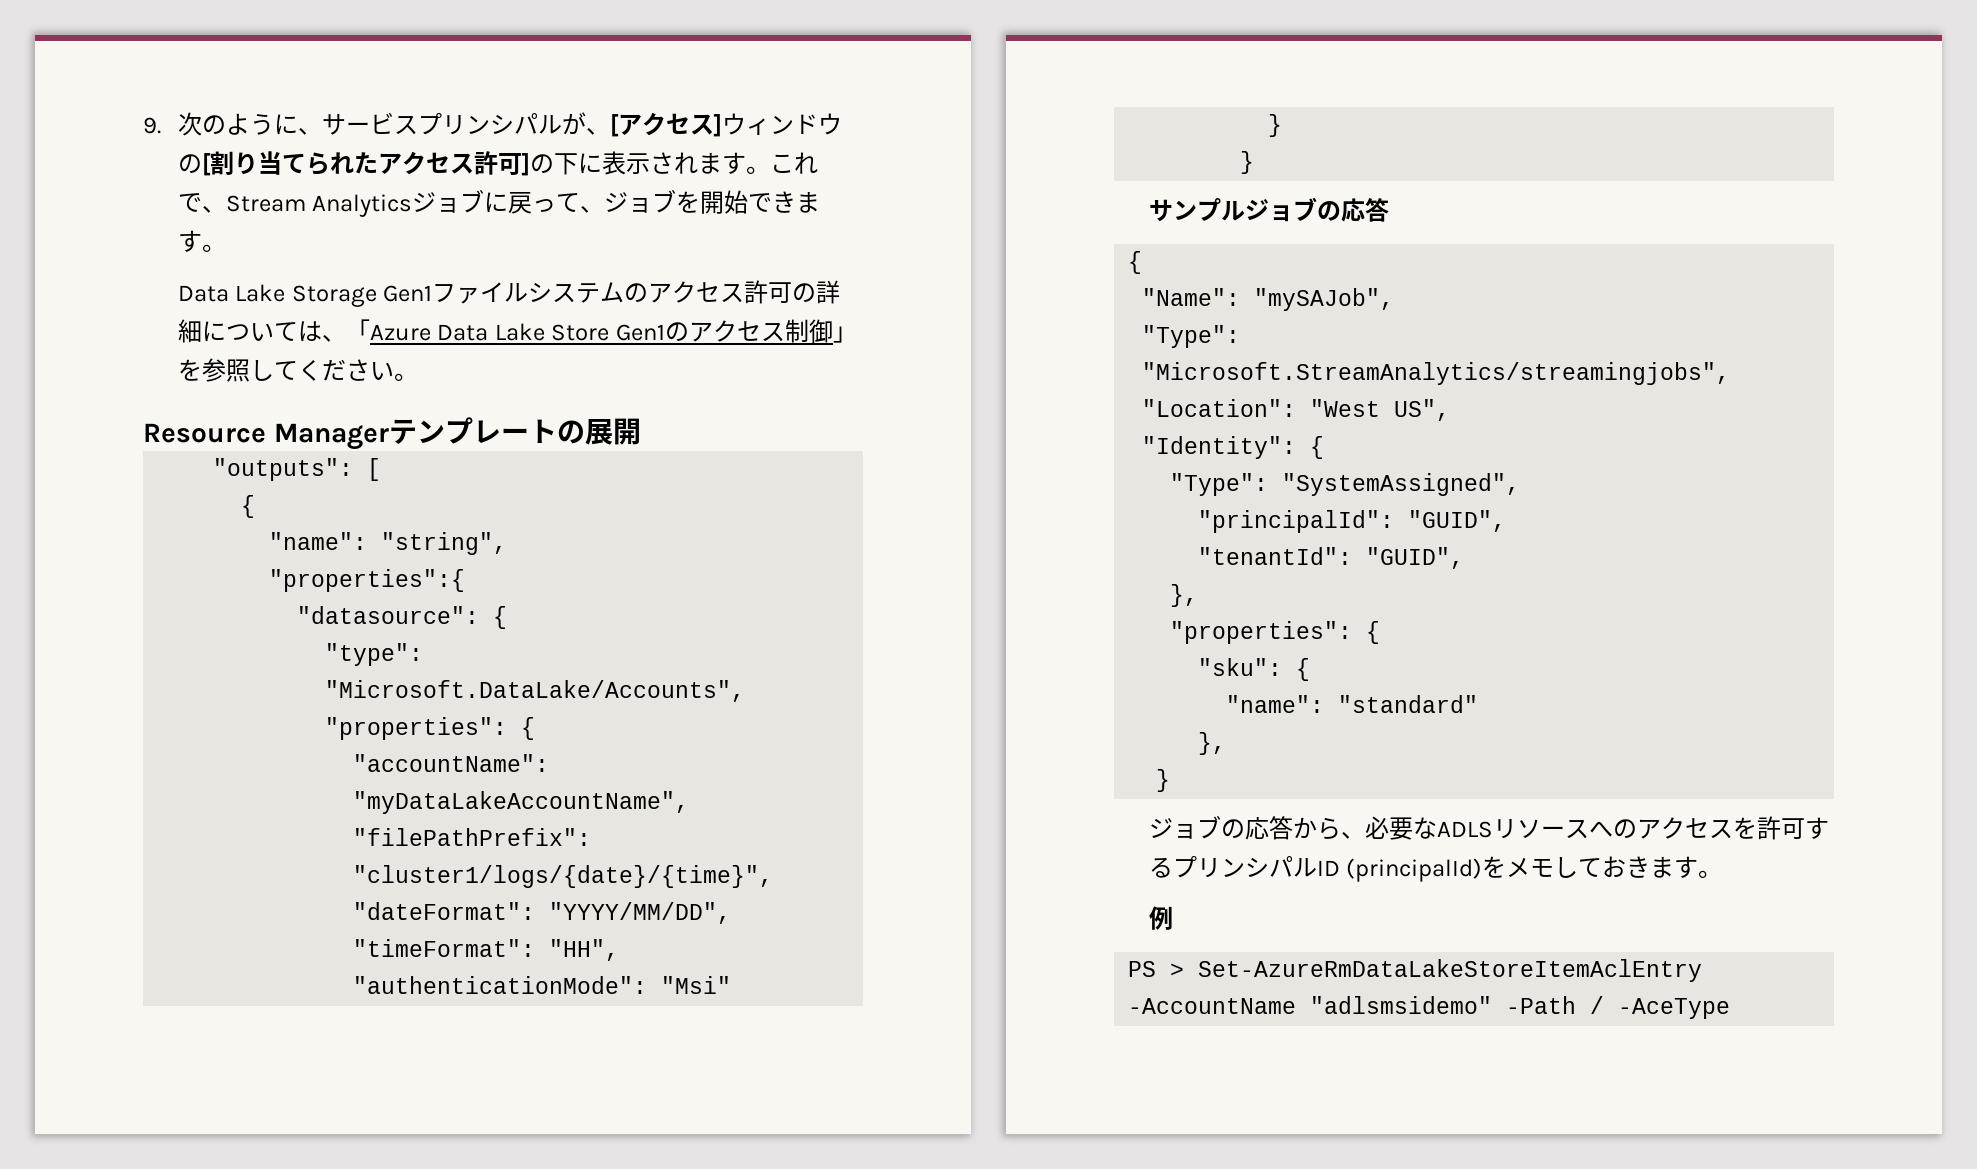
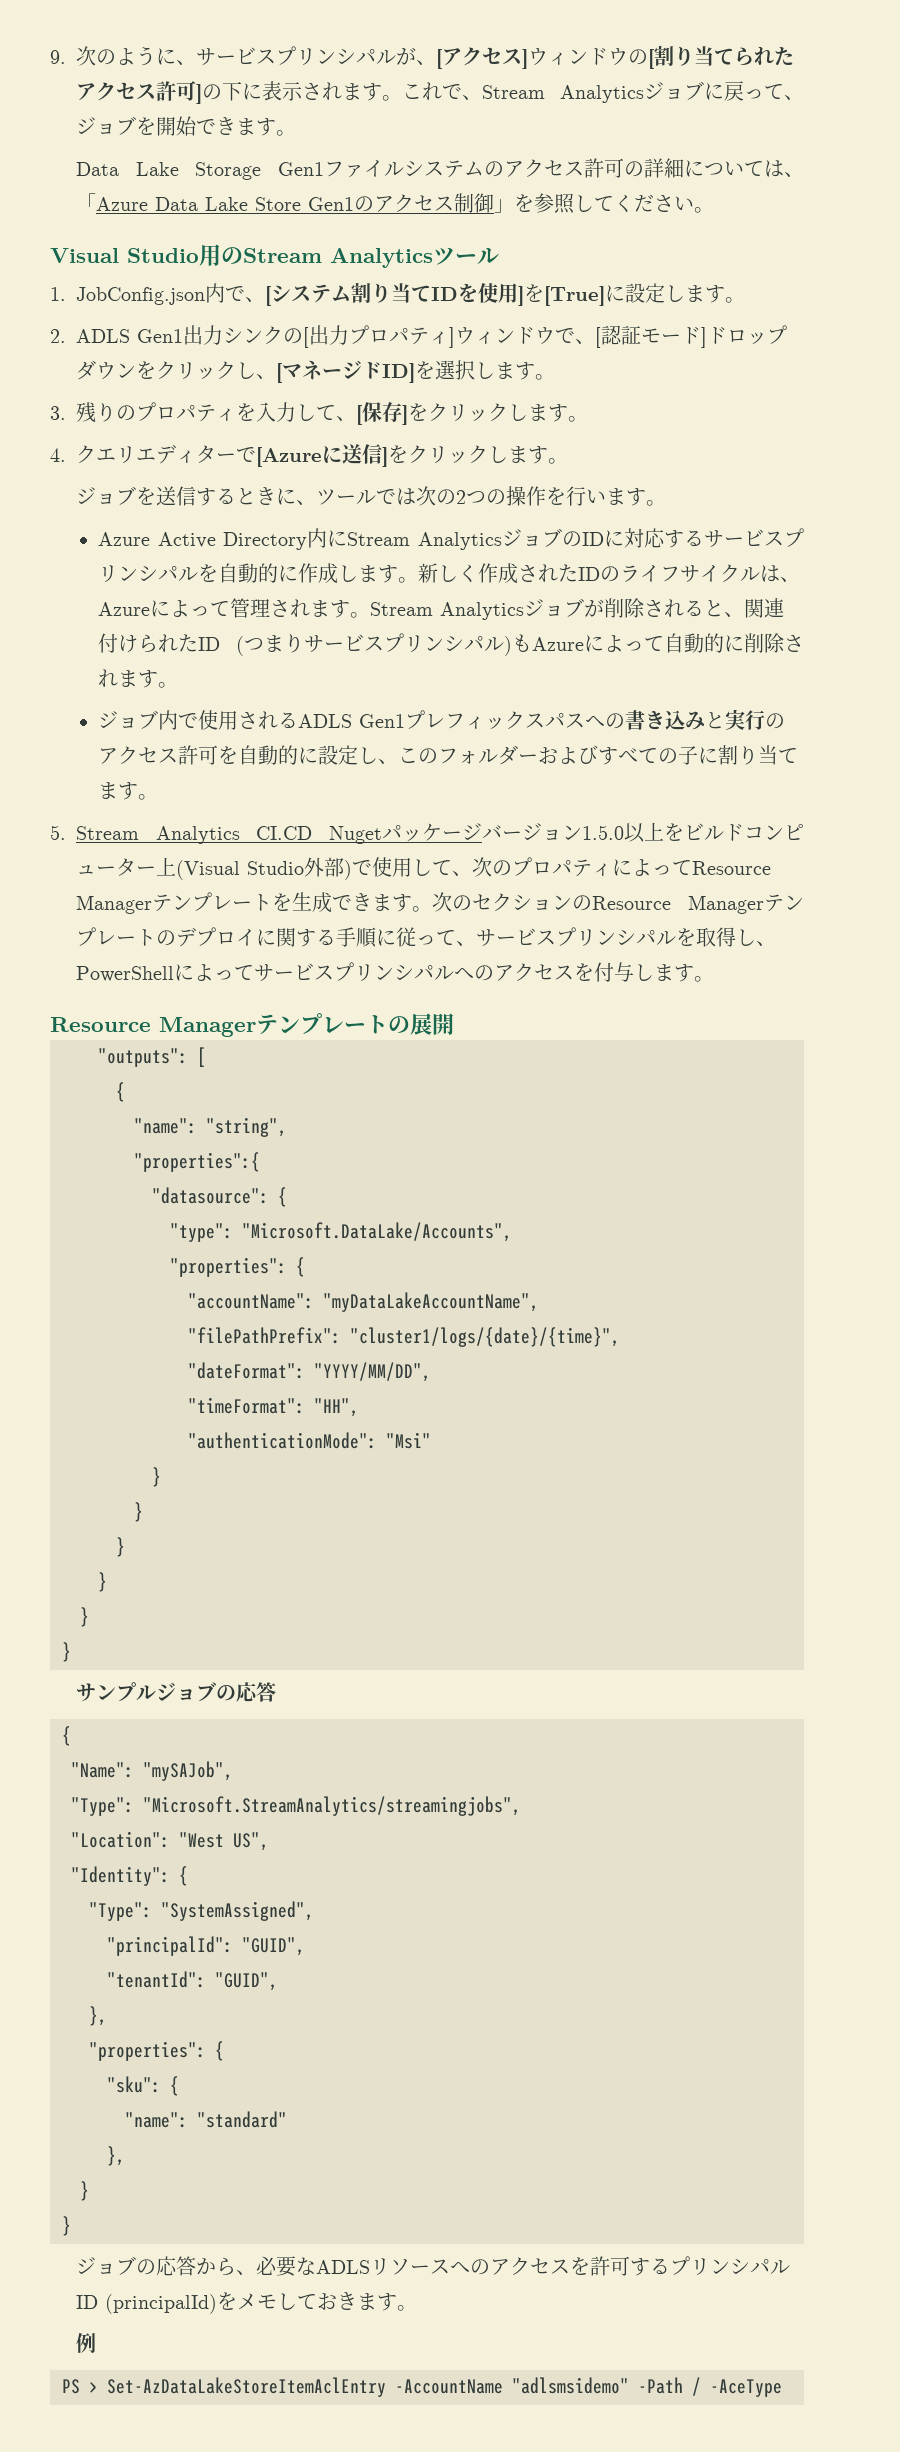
(418, 377) none -> [50,244,499,268] [50,283,746,306] [50,325,788,348] [76,360,556,383] [50,402,589,425] [50,444,569,467] [76,486,667,506] [98,528,804,550] [98,563,801,584] [98,598,785,620] [98,633,804,656] [98,669,179,688] [98,709,786,730] [98,745,799,765] [98,782,159,800] [50,822,804,844] [76,857,772,880] [76,892,804,914] [76,927,777,948] [76,962,715,982] // Visual Studio用のStream Analyticsツール // 1. JobConfig.json内で、[システム割り当てIDを使用]を[True]に設定します。 // 2. ADLS Gen1出力シンクの[出力プロパティ]ウィンドウで、[認証モード]ドロップダウンをクリックし、[マネージドID]を選択します。 // 3.残りのプロパティを入力して、[保存]をクリックします。 // 4.クエリエディターで[Azureに送信]をクリックします。 // ジョブを送信するときに、ツールでは次の2つの操作を行います。 // Azure Active Directory内にStream AnalyticsジョブのIDに対応するサービスプリンシパルを自動的に作成します。新しく作成されたIDのライフサイクルは、Azureによって管理されます。Stream Analyticsジョブが削除されると、関連付けられたID (つまりサービスプリンシパル)もAzureによって自動的に削除されます。 // ジョブ内で使用されるADLS Gen1プレフィックスパスへの書き込みと実行のアクセス許可を自動的に設定し、このフォルダーおよびすべての子に割り当てます。 // 5. Stream Analytics CI.CD Nugetパッケージバージョン1.5.0以上をビルドコンピューター上(Visual Studio外部)で使用して、次のプロパティによってResource Managerテンプレートを生成できます。次のセクションのResource Managerテンプレートのデプロイに関する手順に従って、サービスプリンシパルを取得し、PowerShellによってサービスプリンシパルへのアクセスを付与します。
(1255, 162) none -> [116,1537,125,1557] [98,1572,107,1592] [80,1607,89,1627] [62,1642,71,1662] // } // } // } // }
(1171, 780) none -> [62,2216,71,2236] // }
[1198,959,1703,982] Set-AzureRmDataLakeStoreItemAclEntry -> [107,2377,386,2397] Set-AzDataLakeStoreItemAclEntry

